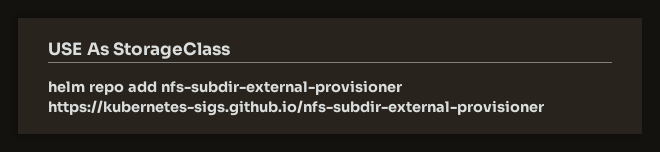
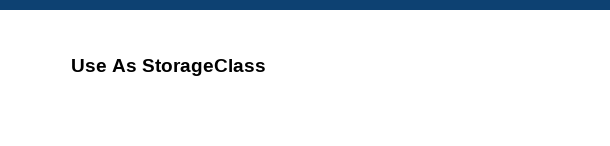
[48,42,82,56] USE -> [71,59,107,72] Use
[48,80,402,95] [48,100,544,116] // helm repo add nfs-subdir-external-provisioner https://kubernetes-sigs.github.io/nfs-subdir-external-provisioner -> (267, 67) none

